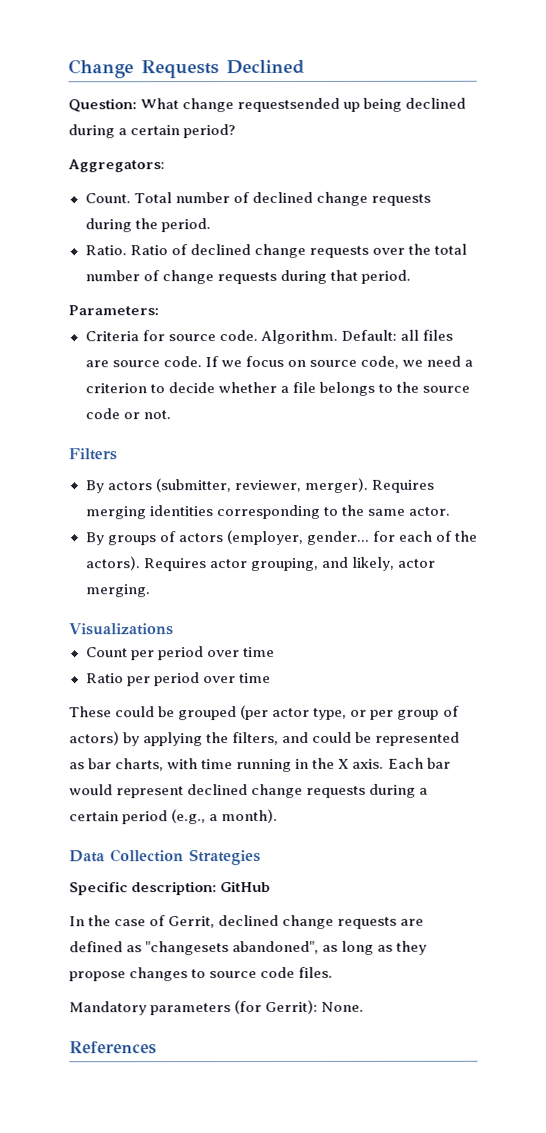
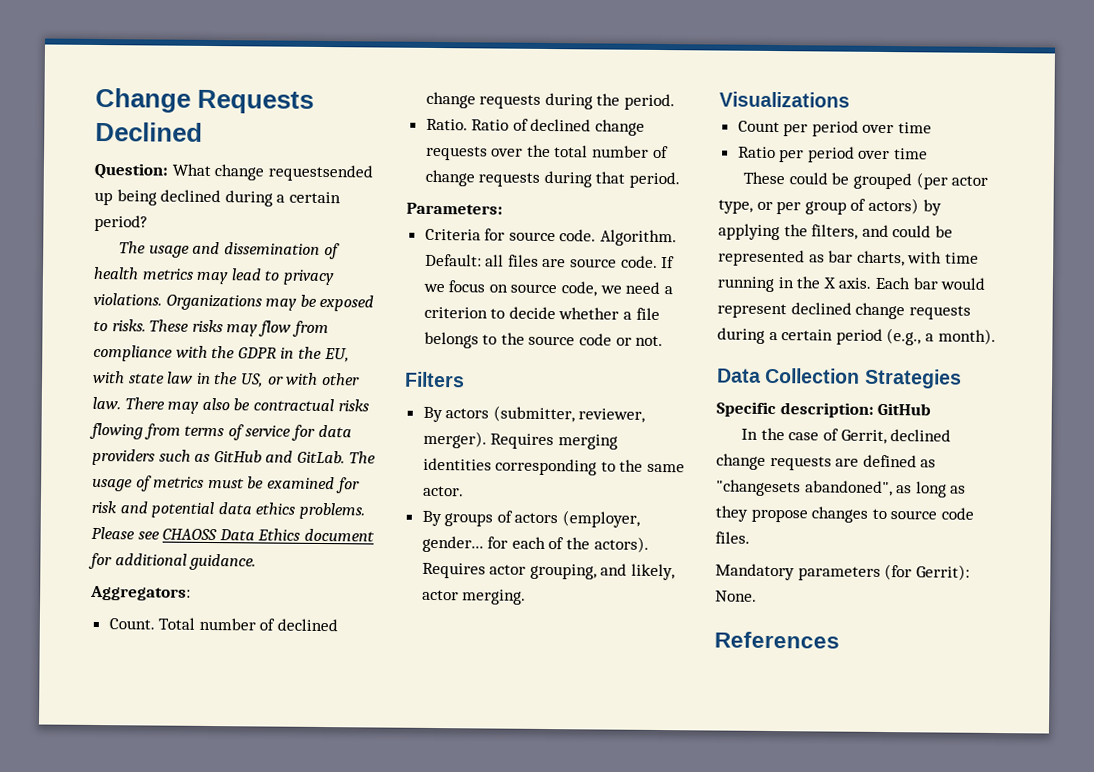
(237, 131) none -> [119,241,340,260] [93,266,335,286] [93,292,375,312] [93,319,329,338] [93,344,350,363] [93,370,360,388] [92,396,369,414] [89,422,352,441] [92,448,376,466] [92,475,360,494] [91,500,365,520] [91,526,375,542] [88,552,257,571] // The usage and dissemination of health metrics may lead to privacy violations. Organizations may be exposed to risks. These risks may flow from compliance with the GDPR in the EU, with state law in the US, or with other law. There may also be contractual risks flowing from terms of service for data providers such as GitHub and GitLab. The usage of metrics must be examined for risk and potential data ethics problems. Please see CHAOSS Data Ethics document for additional guidance.

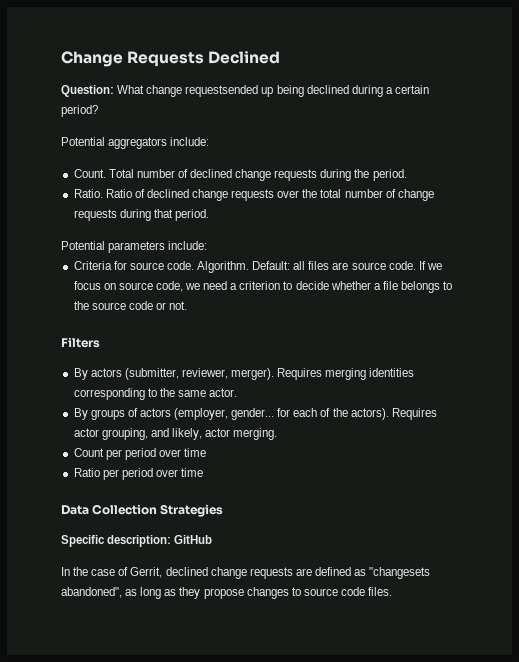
[119,241,340,260] [93,266,335,286] [93,292,375,312] [93,319,329,338] [93,344,350,363] [93,370,360,388] [92,396,369,414] [89,422,352,441] [92,448,376,466] [92,475,360,494] [91,500,365,520] [91,526,375,542] [88,552,257,571] [90,585,191,601] The usage and dissemination of health metrics may lead to privacy violations. Organizations may be exposed to risks. These risks may flow from compliance with the GDPR in the EU, with state law in the US, or with other law. There may also be contractual risks flowing from terms of service for data providers such as GitHub and GitLab. The usage of metrics must be examined for risk and potential data ethics problems. Please see CHAOSS Data Ethics document for additional guidance. // Aggregators: -> [61,137,210,149] Potential aggregators include:
[406,202,503,215] Parameters: -> [61,241,208,253] Potential parameters include:
[719,91,850,108] // Visualizations -> (278, 434) none
[743,171,989,190] [718,197,942,216] [718,223,953,241] [718,249,979,267] [717,276,986,293] [717,302,971,320] [717,327,996,346] // These could be grouped (per actor type, or per group of actors) by applying the filters, and could be represented as bar charts, with time running in the X axis. Each bar would represent declined change requests during a certain period (e.g., a month). -> (204, 472) none
[715,563,970,581] [715,590,757,602] [714,631,840,649] // Mandatory parameters (for Gerrit): None. // References -> (393, 591) none

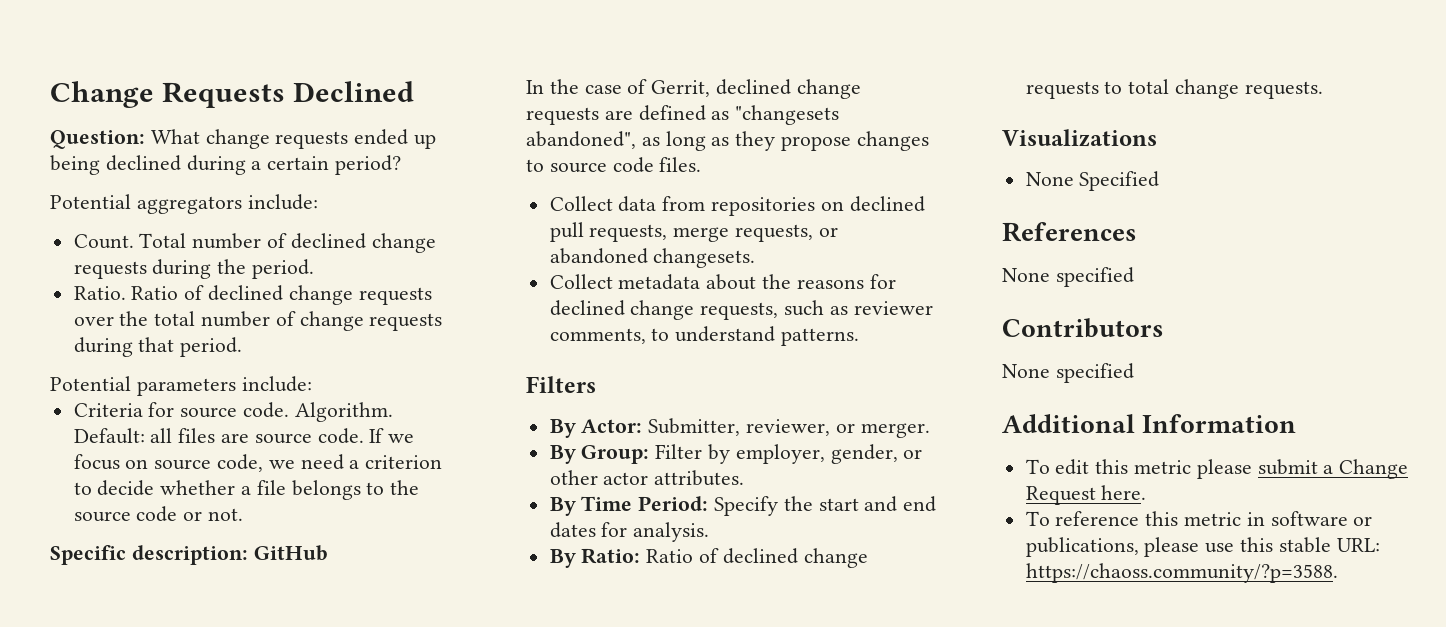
[185,85,259,97] requestsended -> [275,129,409,149] requests ended
[61,337,100,348] [73,368,415,380] [73,388,238,400] [73,408,437,420] [73,428,278,440] [73,448,207,460] [73,468,204,480] [61,504,224,517] // Filters // By actors (submitter, reviewer, merger). Requires merging identities corresponding to the same actor. // By groups of actors (employer, gender... for each of the actors). Requires actor grouping, and likely, actor merging. // Count per period over time // Ratio per period over time // Data Collection Strategies -> (244, 514) none
(393, 591) none -> [549,196,925,216] [549,222,838,242] [549,248,756,268] [549,274,896,290] [549,300,933,320] [549,326,860,346] [526,376,596,393] [549,418,930,438] [549,444,923,464] [549,470,745,486] [549,496,937,516] [549,522,710,542] [549,548,868,568] [1025,79,1323,99] [1002,129,1157,147] [1025,171,1160,191] [1002,222,1137,242] [1002,267,1134,287] [1002,318,1164,338] [1002,363,1134,383] [1002,414,1297,433] [1025,459,1409,479] [1025,485,1147,505] [1025,511,1373,526] [1025,537,1380,557] [1025,563,1338,583] // Collect data from repositories on declined pull requests, merge requests, or abandoned changesets. // Collect metadata about the reasons for declined change requests, such as reviewer comments, to understand patterns. // Filters // By Actor: Submitter, reviewer, or merger. // By Group: Filter by employer, gender, or other actor attributes. // By Time Period: Specify the start and end dates for analysis. // By Ratio: Ratio of declined change requests to total change requests. // Visualizations // None Specified // References // None specified // Contributors // None specified // Additional Information // To edit this metric please submit a Change Request here. // To reference this metric in software or publications, please use this stable URL: https://chaoss.community/?p=3588.

